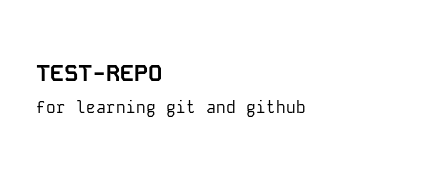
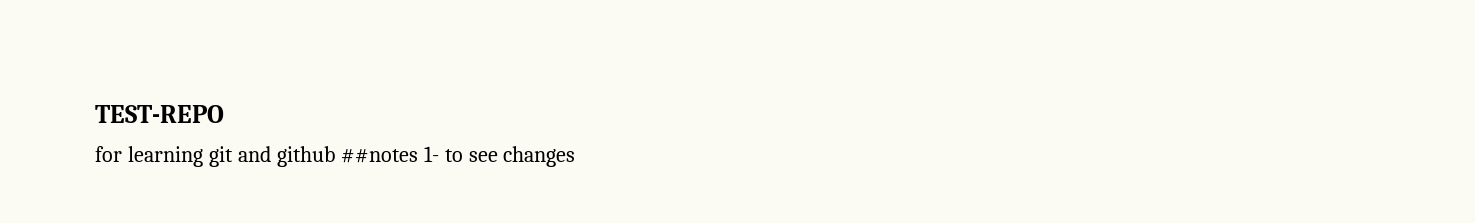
(306, 108) none -> [340,146,576,167] ##notes 1- to see changes

